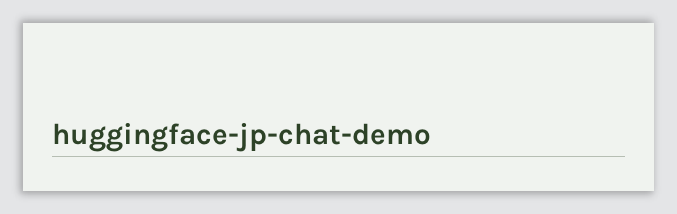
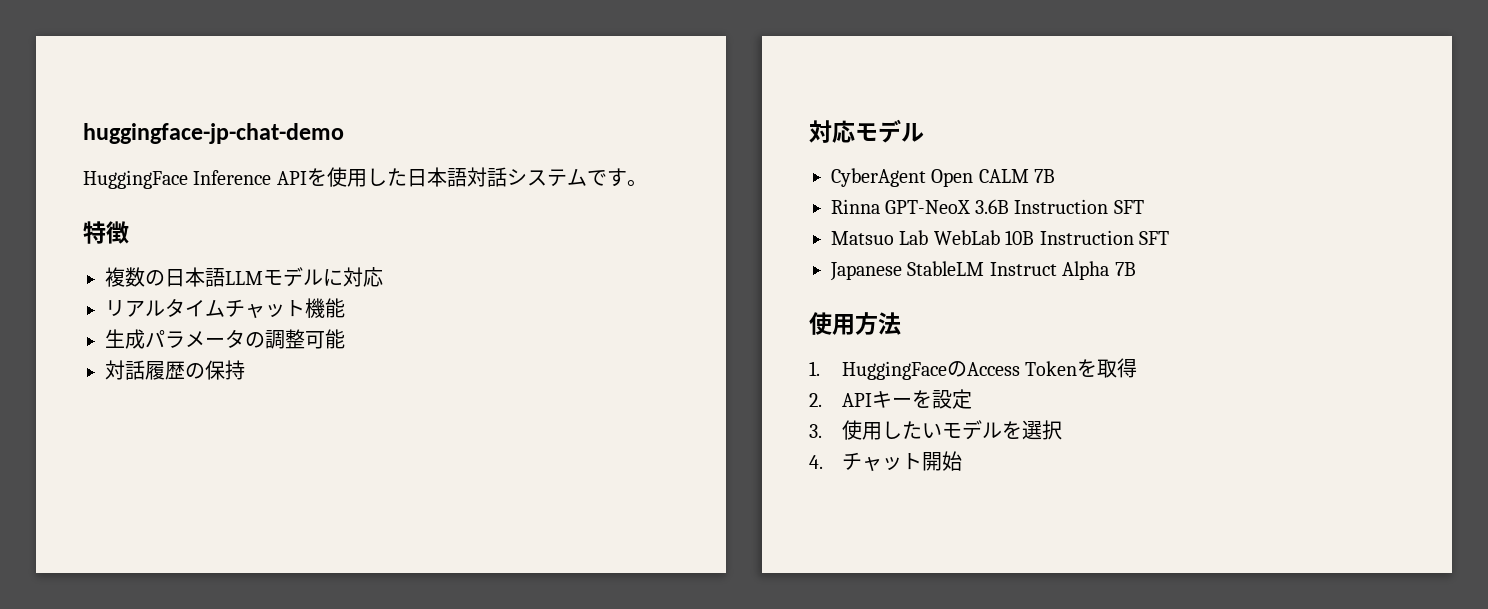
(431, 137) none -> [83,167,647,189] [83,221,129,244] [105,267,383,287] [105,298,345,318] [105,329,345,349] [105,360,245,380] [809,119,924,143] [831,168,1056,187] [831,199,1144,214] [831,230,1169,245] [830,261,1136,281] [809,312,901,335] [809,358,1138,380] [809,389,972,409] [809,420,1062,440] [809,451,962,471] // HuggingFace Inference APIを使用した日本語対話システムです。 // 特徴 // 複数の日本語LLMモデルに対応 // リアルタイムチャット機能 // 生成パラメータの調整可能 // 対話履歴の保持 // 対応モデル // CyberAgent Open CALM 7B // Rinna GPT-NeoX 3.6B Instruction SFT // Matsuo Lab WebLab 10B Instruction SFT // Japanese StableLM Instruct Alpha 7B // 使用方法 // 1. HuggingFaceのAccess Tokenを取得 // 2. APIキーを設定 // 3.使用したいモデルを選択 // 4.チャット開始

